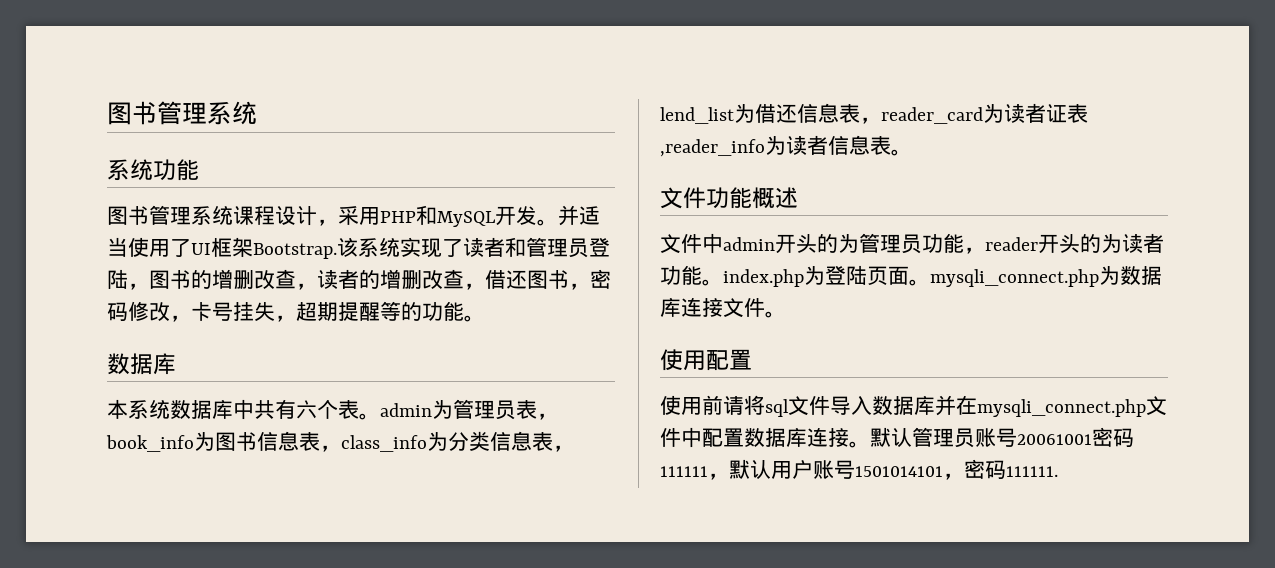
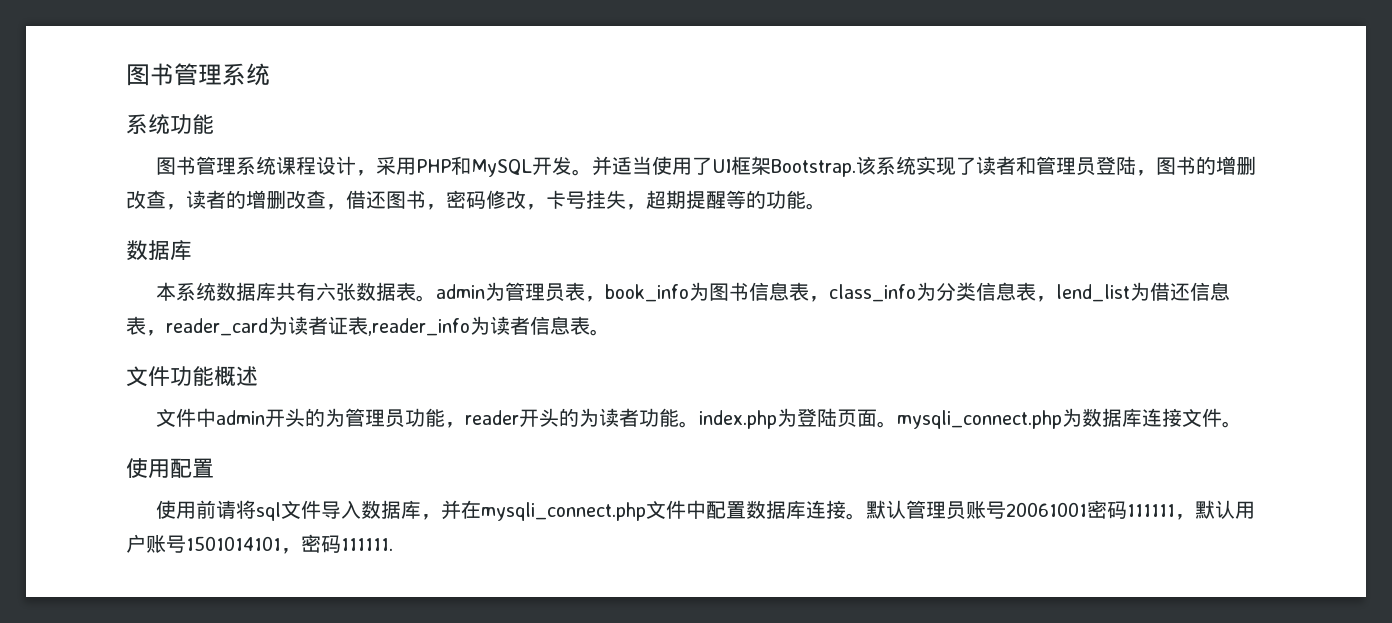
[233,399,338,420] 中共有六个 -> [276,282,397,301] 共有六张数据
(935, 405) none -> [421,514,442,520] ，

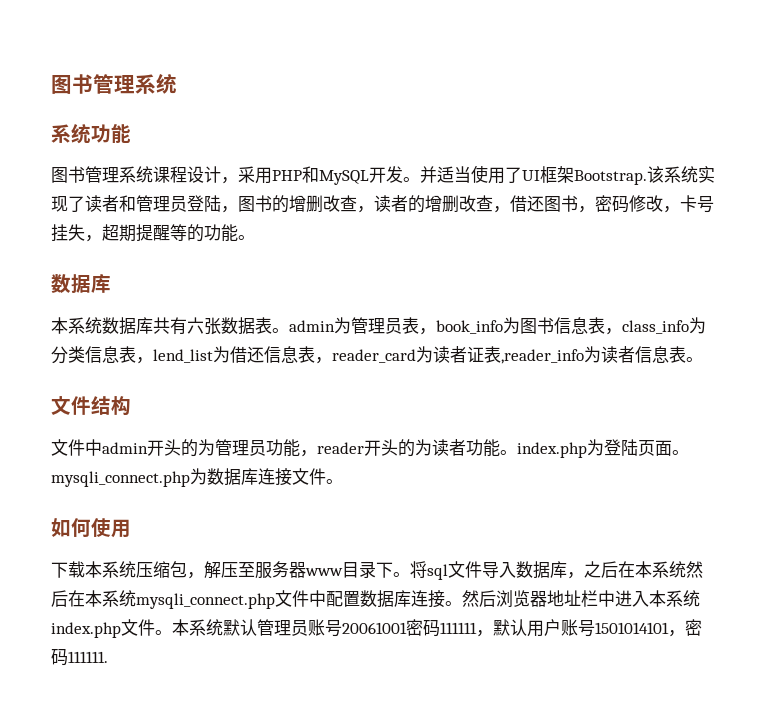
[170,366,258,386] 功能概述 -> [91,396,131,416] 结构
[126,458,214,478] [156,500,237,519] 使用配置 // 使用前请 -> [51,518,131,538] [51,561,410,579] 如何使用 // 下载本系统压缩包，解压至服务器www目录下。
[441,500,482,520] 并在 -> [584,561,703,578] [51,590,136,607] 之后在本系统然后在本系统
(867, 516) none -> [462,590,700,607] [51,619,223,638] 然后浏览器地址栏中进入本系统index.php文件。本系统

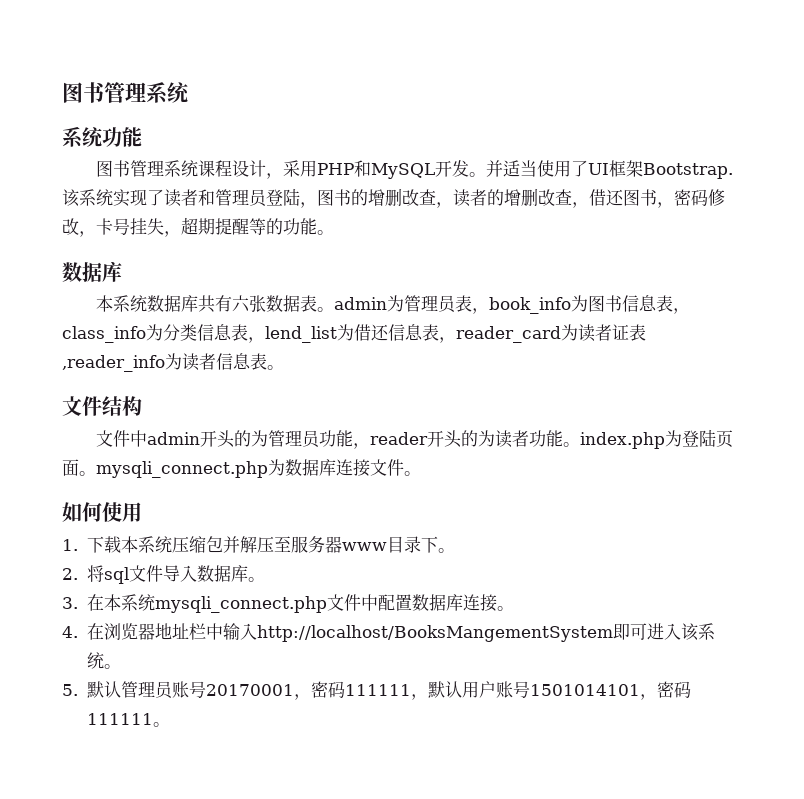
(131, 528) none -> [62,539,78,551] 1.
[187,572,204,579] ， -> [223,536,241,553] 并
(410, 574) none -> [62,568,78,580] // 2.
[567,561,703,579] [51,590,68,607] ，之后在本系统然后 -> [248,577,266,582] [62,597,78,609] 。 // 3.
[462,590,496,607] 然后 -> [62,623,105,640] // 4.在
[615,590,700,607] [51,619,223,638] 进入本系统index.php文件。本系统 -> [223,623,716,642] [87,652,122,669] [62,684,78,696] 输入http://localhost/BooksMangementSystem即可进入该系统。 // 5.
[342,622,407,634] 20061001 -> [206,684,312,700] 20170001，
[68,651,108,663] 111111. -> [87,713,171,727] 111111。

